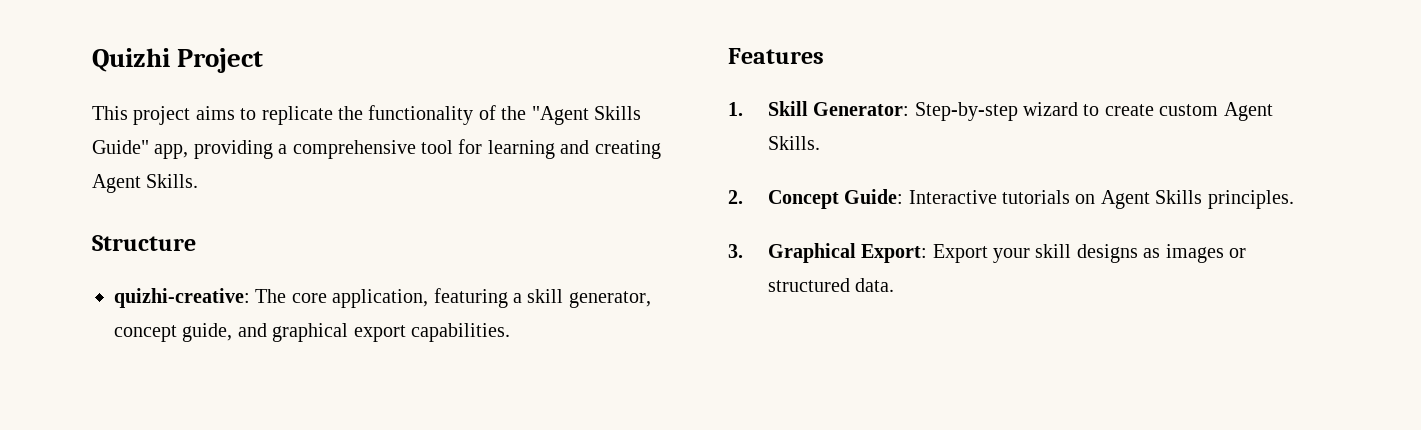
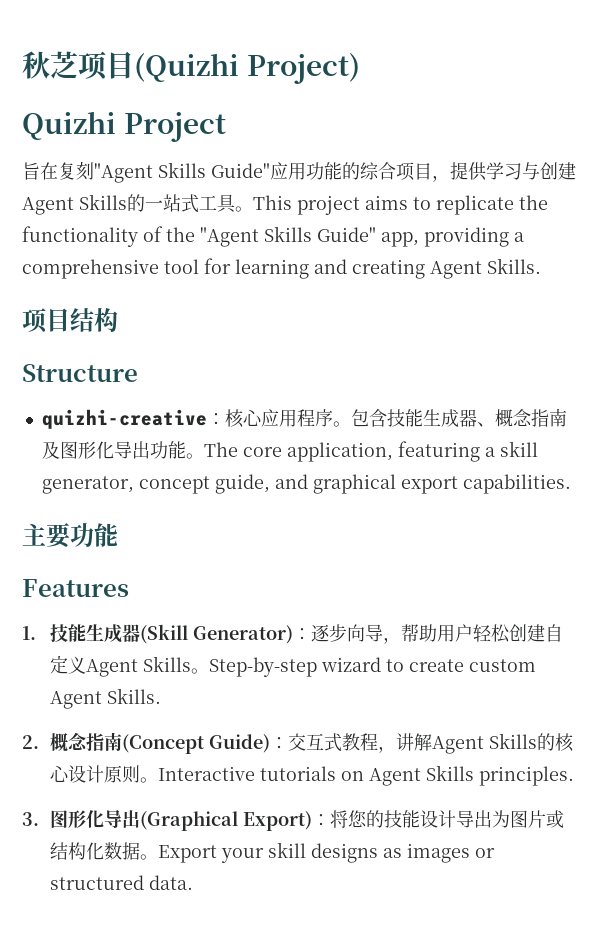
[92,48,264,73] Quizhi Project // -> [22,51,360,84] [22,111,226,142] [22,161,576,183] [22,194,253,215] 秋芝项目(Quizhi Project) // Quizhi Project // 旨在复刻"Agent Skills Guide"应用功能的综合项目，提供学习与创建Agent Skills的一站式工具。
(199, 181) none -> [22,308,118,333] // 项目结构
[114,288,250,308] quizhi-creative: -> [41,408,567,429] [41,441,204,459] quizhi-creative：核心应用程序。包含技能生成器、概念指南及图形化导出功能。
(510, 332) none -> [22,523,118,548] // 主要功能
[767,101,910,116] Skill Generator: -> [49,624,563,644] [49,655,209,677] 技能生成器(Skill Generator)：逐步向导，帮助用户轻松创建自定义Agent Skills。
[767,189,904,209] Concept Guide: -> [49,732,574,754] [49,765,158,783] 概念指南(Concept Guide)：交互式教程，讲解Agent Skills的核心设计原则。
[767,243,928,263] Graphical Export: -> [49,810,564,831] [49,842,158,860] 图形化导出(Graphical Export)：将您的技能设计导出为图片或结构化数据。

